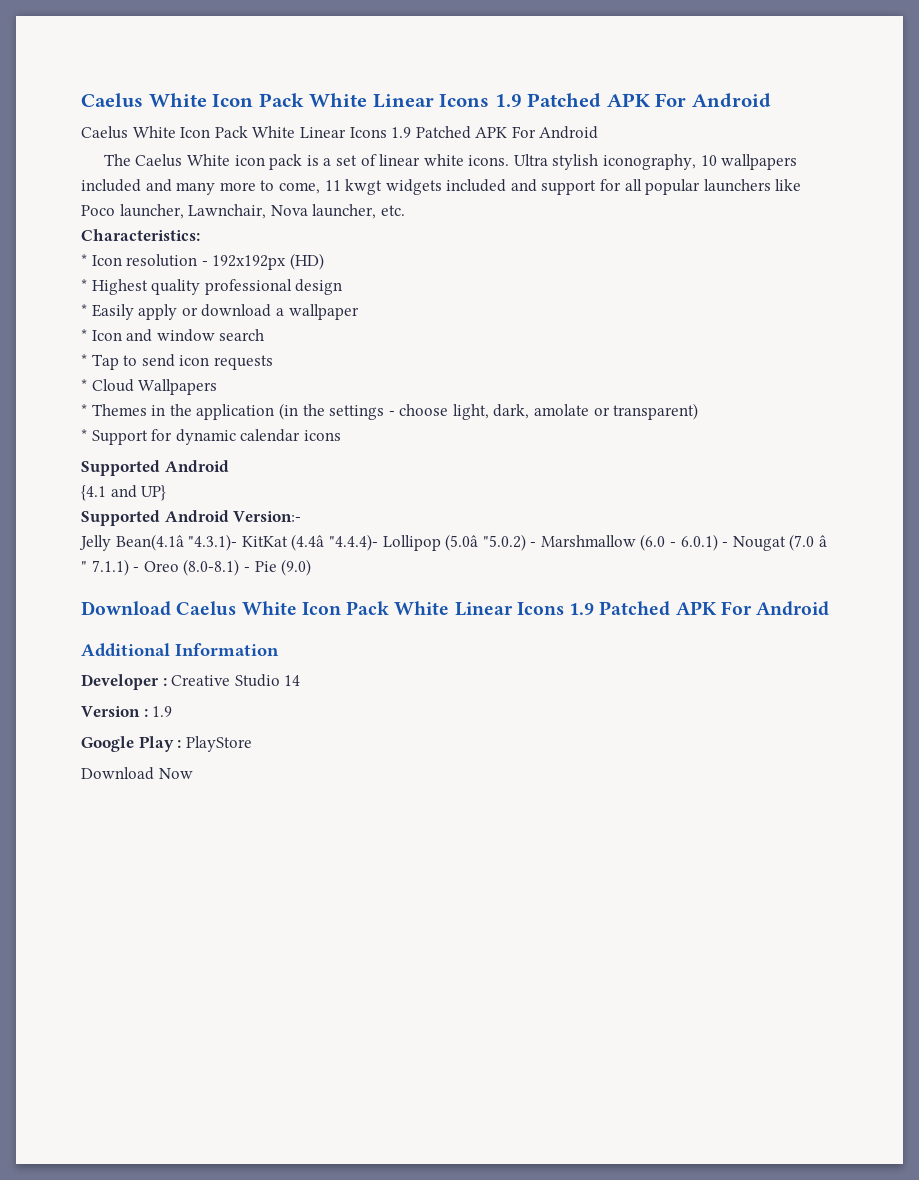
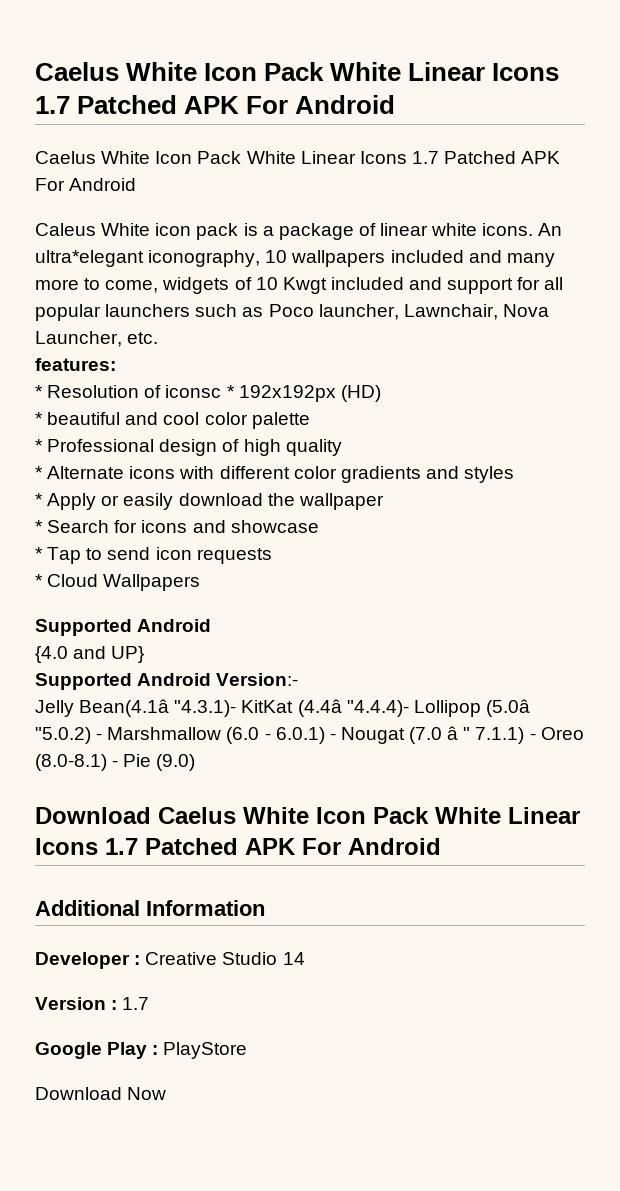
[81,93,522,108] Caelus White Icon Pack White Linear Icons 1.9 -> [35,62,560,81] [35,96,70,114] Caelus White Icon Pack White Linear Icons 1.7
[391,126,599,139] [103,154,183,167] 1.9 Patched APK For Android // The Caelus -> [411,151,561,164] [35,178,137,191] [35,223,96,236] 1.7 Patched APK For Android // Caleus
[335,155,357,166] set -> [278,223,354,240] package
[513,154,599,170] Ultra stylish -> [538,223,563,236] [35,250,144,267] An ultra*elegant
[324,179,442,195] 11 kwgt widgets -> [162,277,327,294] widgets of 10 Kwgt
[775,179,802,191] like -> [195,304,264,317] such as
[312,204,377,219] launcher, -> [35,331,122,347] Launcher,
[81,229,200,241] [81,254,208,267] Characteristics: // * Icon resolution - -> [35,358,116,371] [35,385,235,398] features: // * Resolution of iconsc *
[91,279,343,295] [81,304,359,320] [81,329,265,342] Highest quality professional design // * Easily apply or download a wallpaper // * Icon and window search -> [47,412,310,429] [35,439,342,456] [35,466,515,483] [35,493,384,510] [35,520,319,533] beautiful and cool color palette // * Professional design of high quality // * Alternate icons with different color gradients and styles // * Apply or easily download the wallpaper // * Search for icons and showcase
[81,403,699,420] [81,429,341,445] // * Themes in the application (in the settings - choose light, dark, amolate or transparent) // * Support for dynamic calendar icons -> (201, 582) none
[81,485,106,501] {4.1 -> [35,646,68,663] {4.0
[569,603,595,615] 1.9 -> [105,838,138,855] 1.7
[152,706,173,717] 1.9 -> [122,997,150,1010] 1.7

